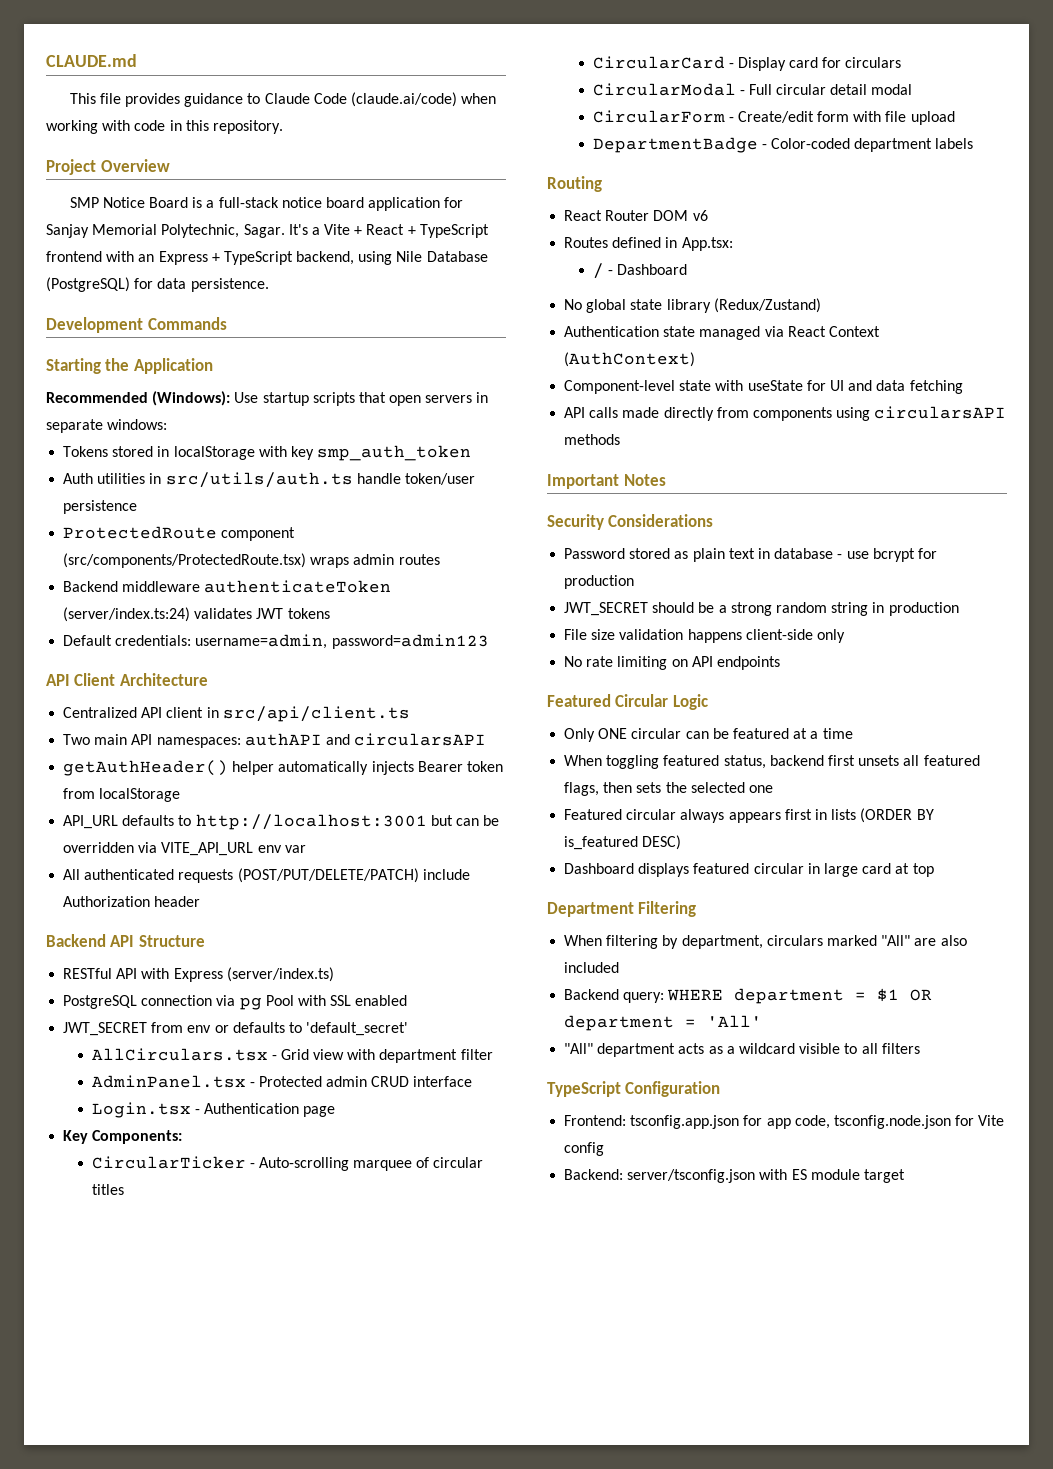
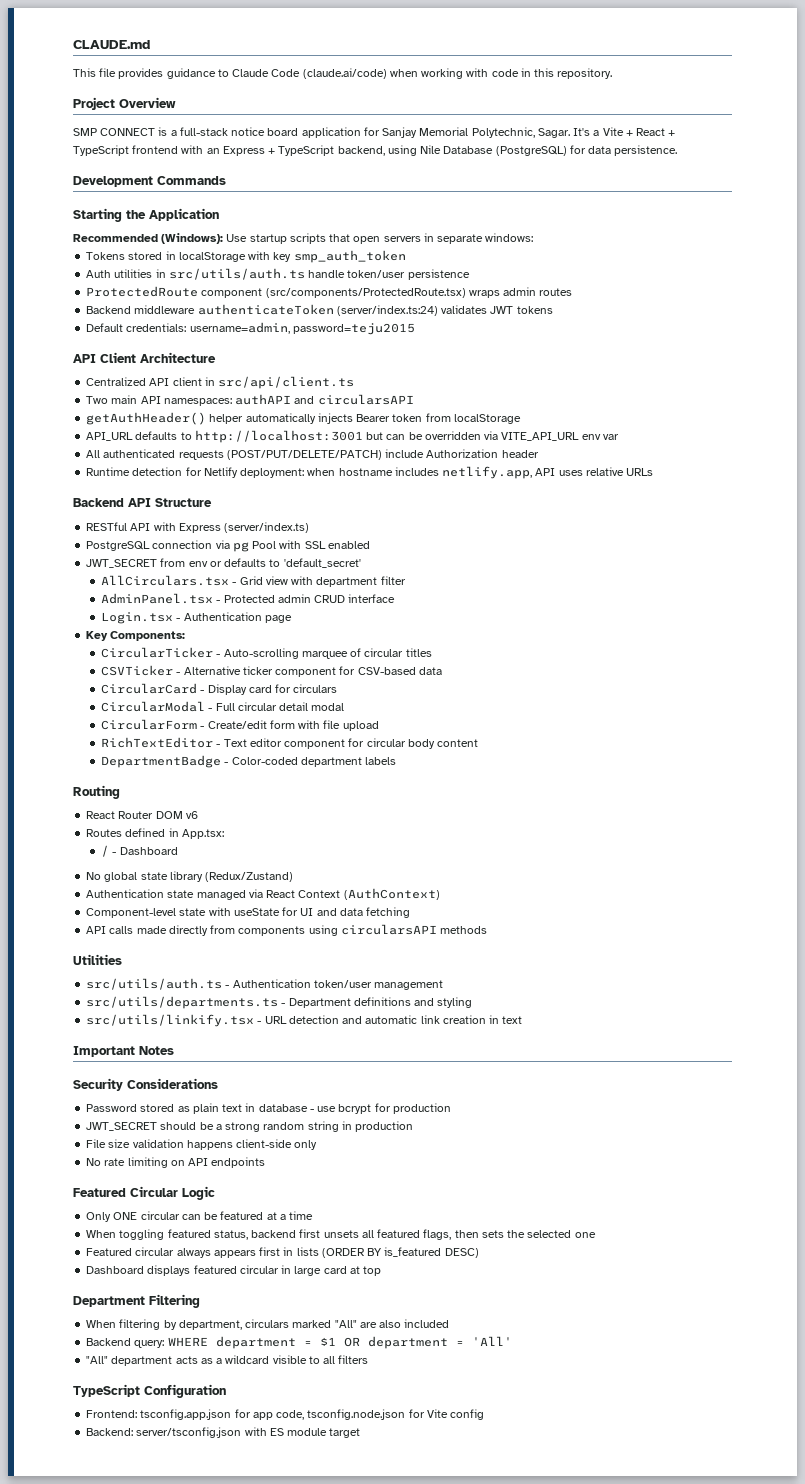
[102,197,189,208] Notice Board -> [100,128,156,136] CONNECT
[331,634,489,649] password=admin123 -> [292,323,415,335] password=teju2015
(201, 901) none -> [86,466,654,479] // Runtime detection for Netlify deployment: when hostname includes netlify.app, API uses relative URLs
(124, 1189) none -> [101,665,442,677] // CSVTicker - Alternative ticker component for CSV-based data
(955, 118) none -> [101,737,479,749] // RichTextEditor - Text editor component for circular body content
(621, 439) none -> [73,954,122,965] [86,978,444,990] [86,996,473,1009] [86,1014,523,1027] // Utilities // src/utils/auth.ts - Authentication token/user management // src/utils/departments.ts - Department definitions and styling // src/utils/linkify.tsx - URL detection and automatic link creation in text

